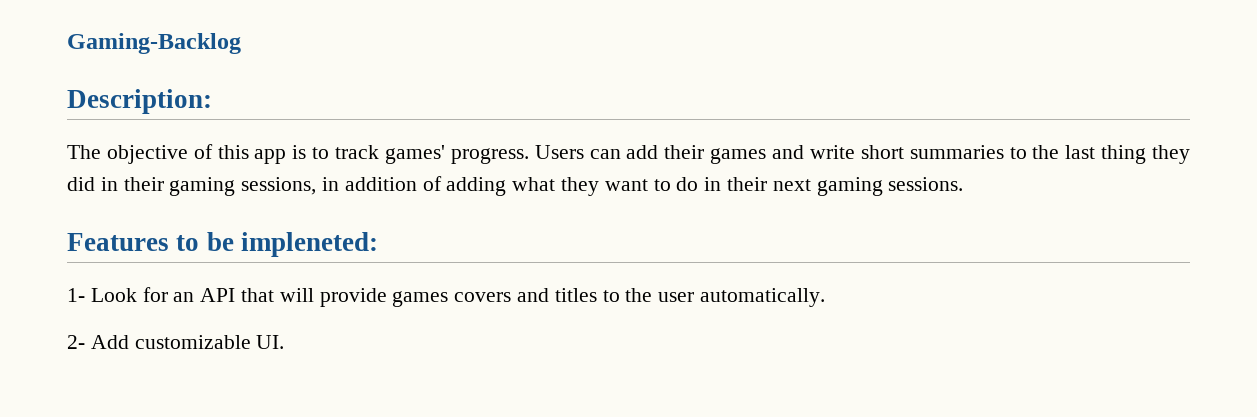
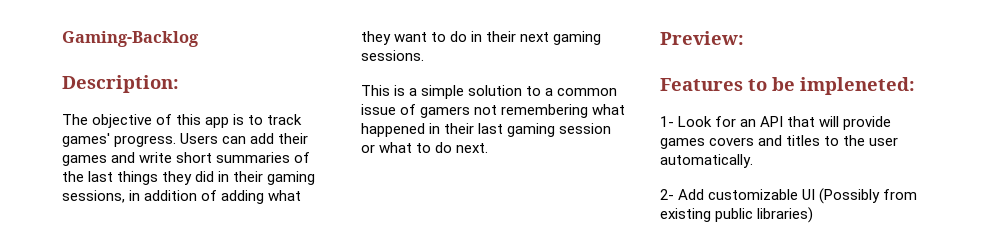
[1009,147,1027,159] to -> [294,152,311,163] of
[1101,145,1147,164] thing -> [117,171,159,185] things
(964, 184) none -> [361,85,618,99] [361,104,626,118] [361,123,612,137] [361,142,489,153] [660,31,744,45] // This is a simple solution to a common issue of gamers not remembering what happened in their last gaming session or what to do next. // Preview:
[256,335,285,349] UI. -> [802,188,918,204] [660,207,814,223] UI (Possibly from existing public libraries)

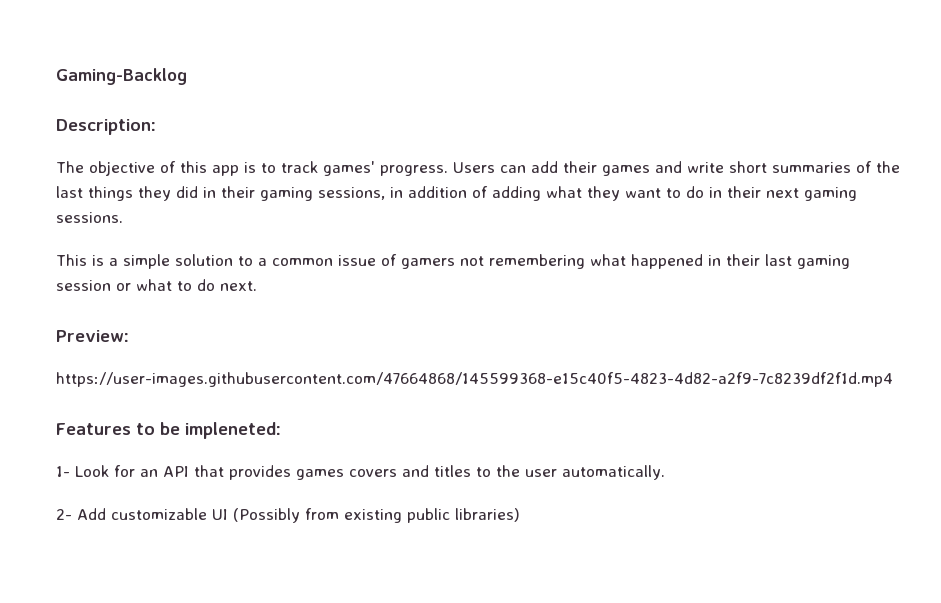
(744, 38) none -> [56,372,893,387] // https://user-images.githubusercontent.com/47664868/145599368-e15c40f5-4823-4d82-a2f9-7c8239df2f1d.mp4
[819,116,892,130] will provide -> [229,465,291,480] provides

